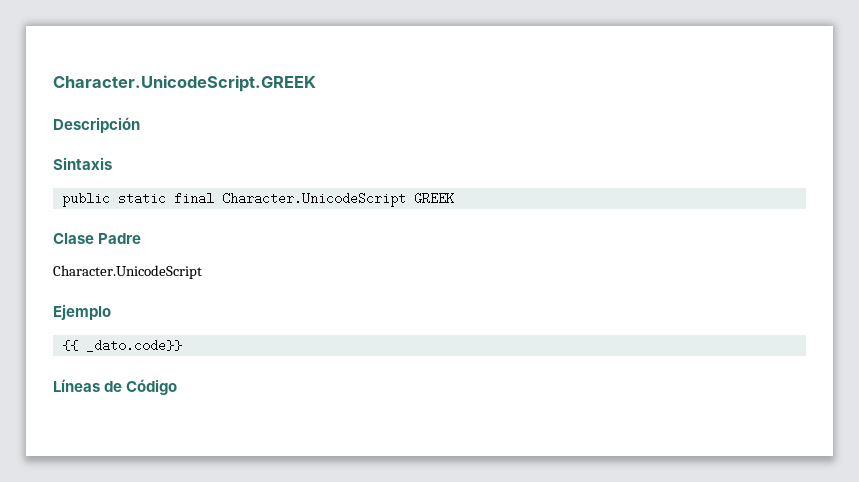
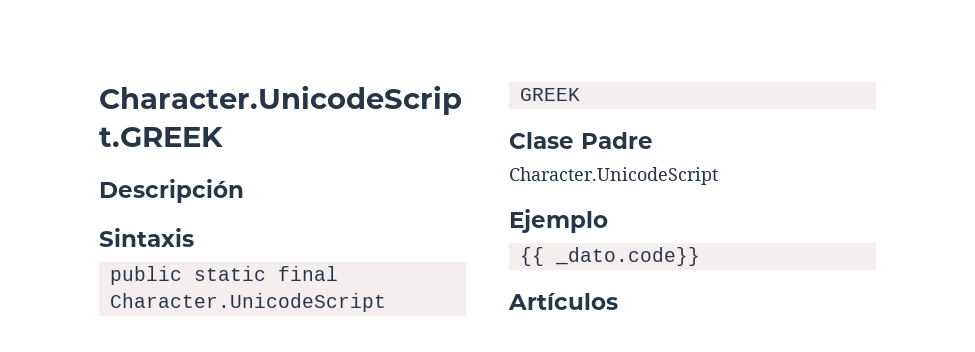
[53,379,178,395] Líneas de Código -> [508,293,618,310] Artículos

